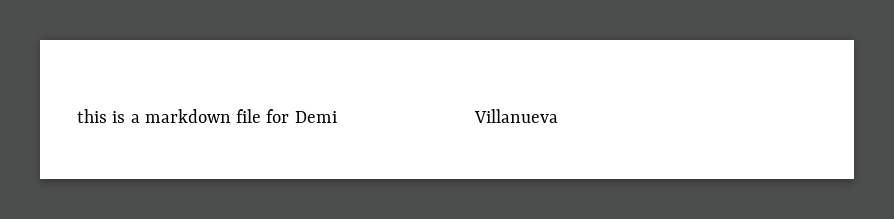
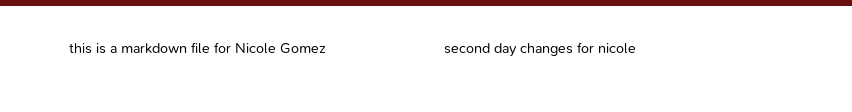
[294,109,558,123] Demi Villanueva -> [235,43,326,54] [444,42,636,57] Nicole Gomez // second day changes for nicole

